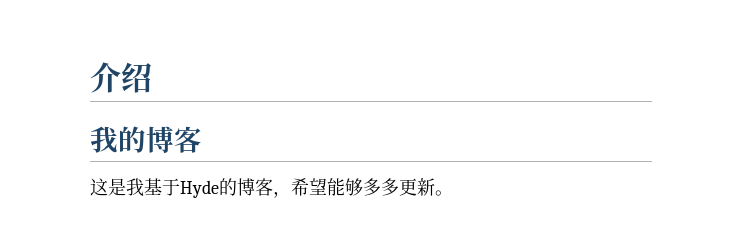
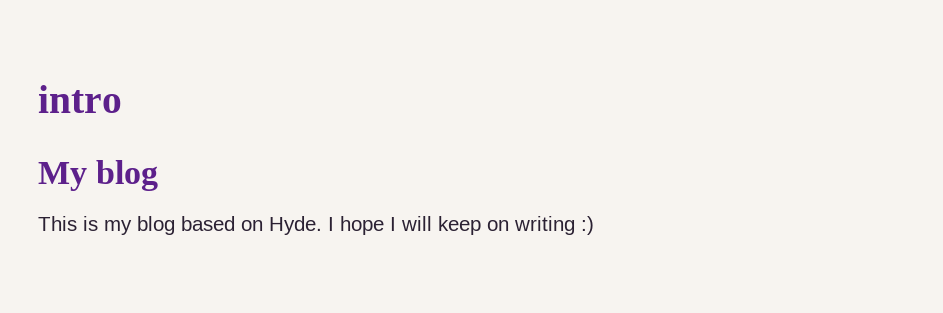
[90,62,152,93] [90,126,202,153] [90,178,453,198] 介绍 // 我的博客 // 这是我基于Hyde的博客，希望能够多多更新。 -> [38,85,122,113] [38,160,159,191] [38,216,594,235] intro // My blog // This is my blog based on Hyde. I hope I will keep on writing :)

